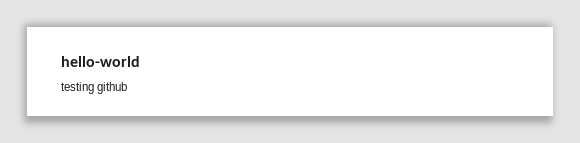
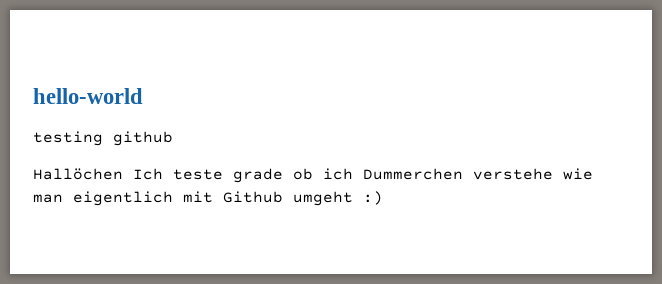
(128, 88) none -> [33,168,593,183] [33,191,383,206] // Hallöchen Ich teste grade ob ich Dummerchen verstehe wie man eigentlich mit Github umgeht :)

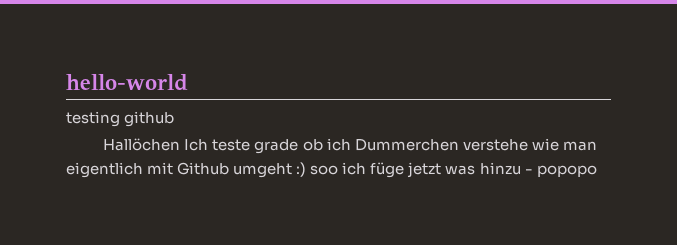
(383, 198) none -> [310,162,597,178] soo ich füge jetzt was hinzu - popopo

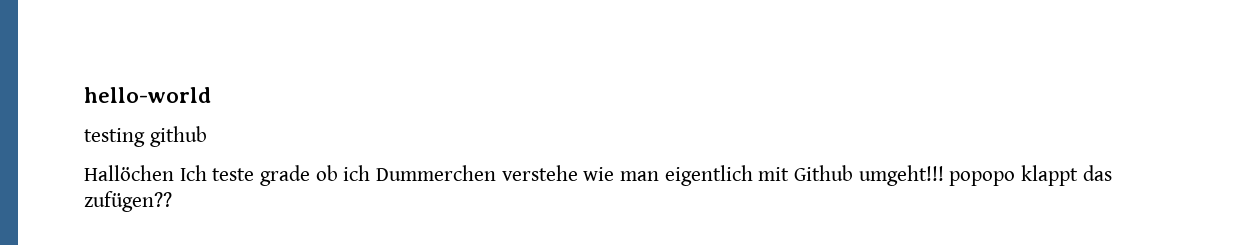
[233,162,597,178] umgeht :) soo ich füge jetzt was hinzu - popopo -> [858,165,1112,186] [84,191,172,212] umgeht!!! popopo klappt das zufügen??

